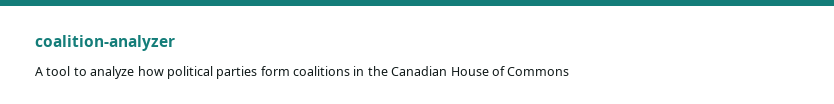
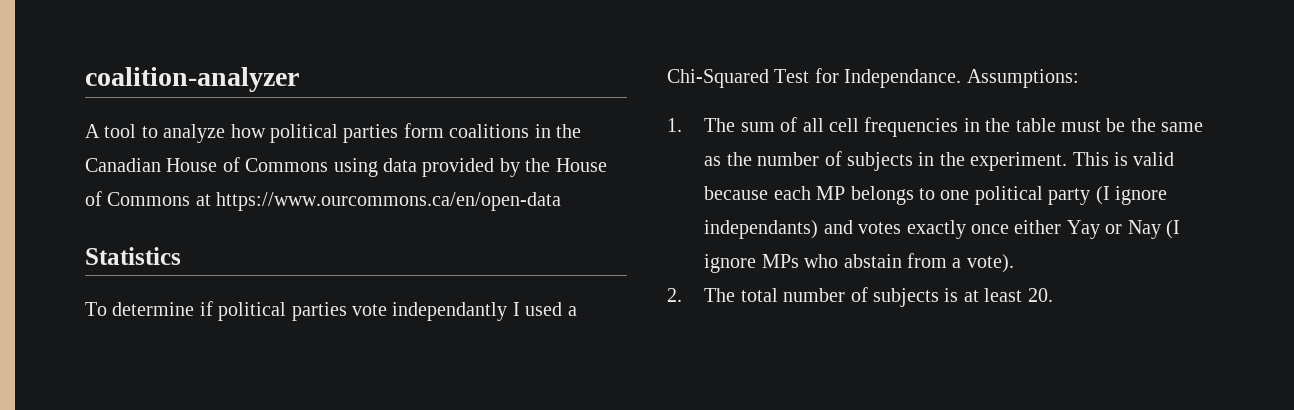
(570, 71) none -> [333,158,607,177] [85,191,562,211] [85,247,181,265] [85,301,577,321] [667,68,1079,88] [667,117,1204,137] [704,151,1175,171] [704,186,1168,205] [704,220,1181,239] [704,253,1014,273] [667,287,1053,307] using data provided by the House of Commons at https://www.ourcommons.ca/en/open-data // Statistics // To determine if political parties vote independantly I used a Chi-Squared Test for Independance. Assumptions: // 1. The sum of all cell frequencies in the table must be the same as the number of subjects in the experiment. This is valid because each MP belongs to one political party (I ignore independants) and votes exactly once either Yay or Nay (I ignore MPs who abstain from a vote). // 2. The total number of subjects is at least 20.

